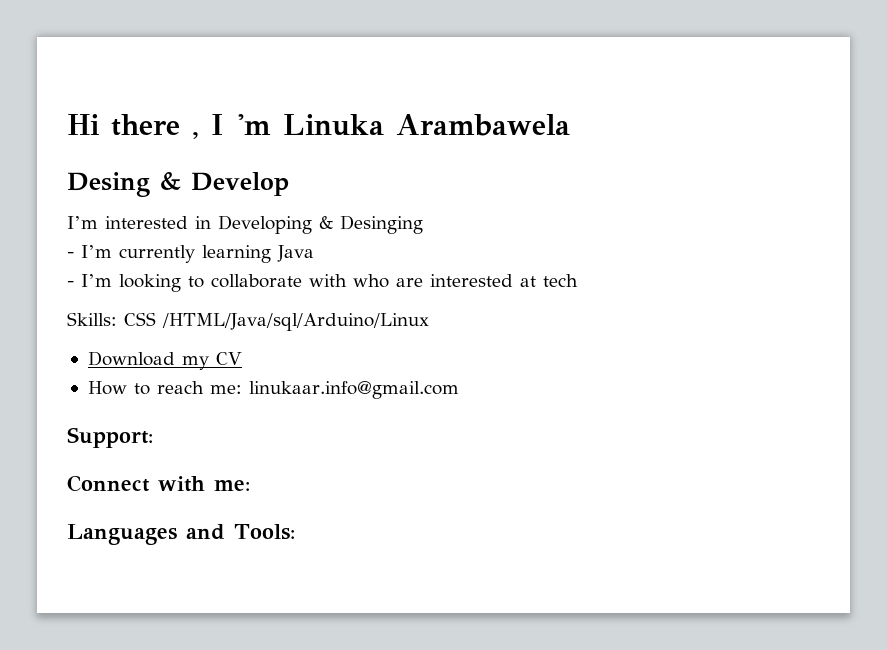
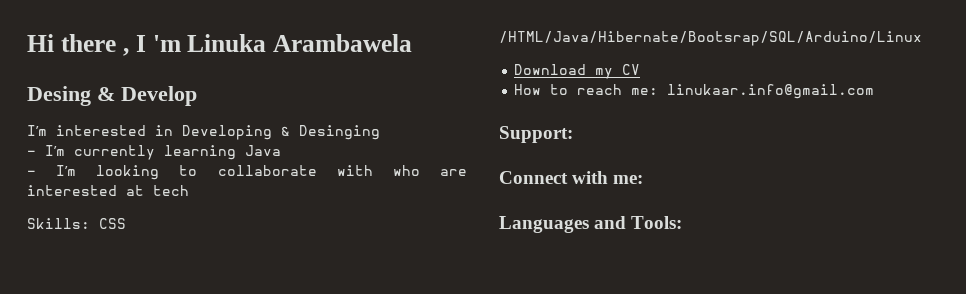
[162,313,429,331] /HTML/Java/sql/Arduino/Linux -> [499,31,922,46] /HTML/Java/Hibernate/Bootsrap/SQL/Arduino/Linux

